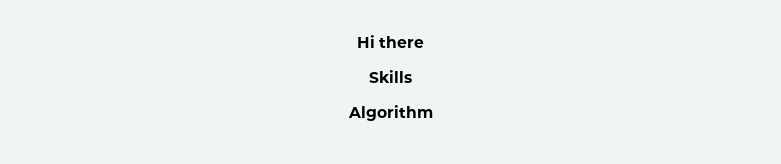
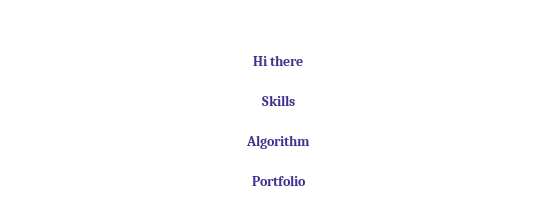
(433, 113) none -> [251,175,306,186] // Portfolio

